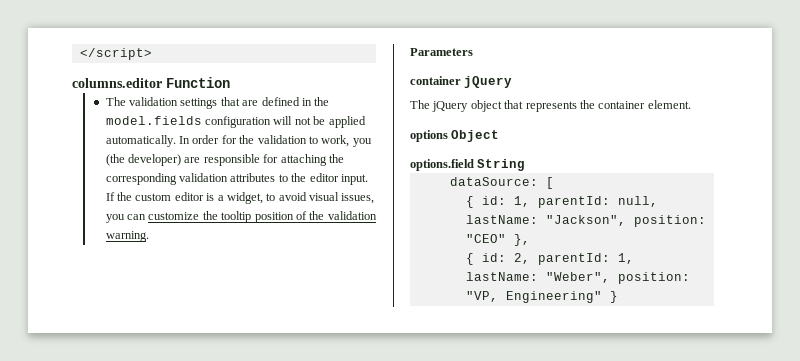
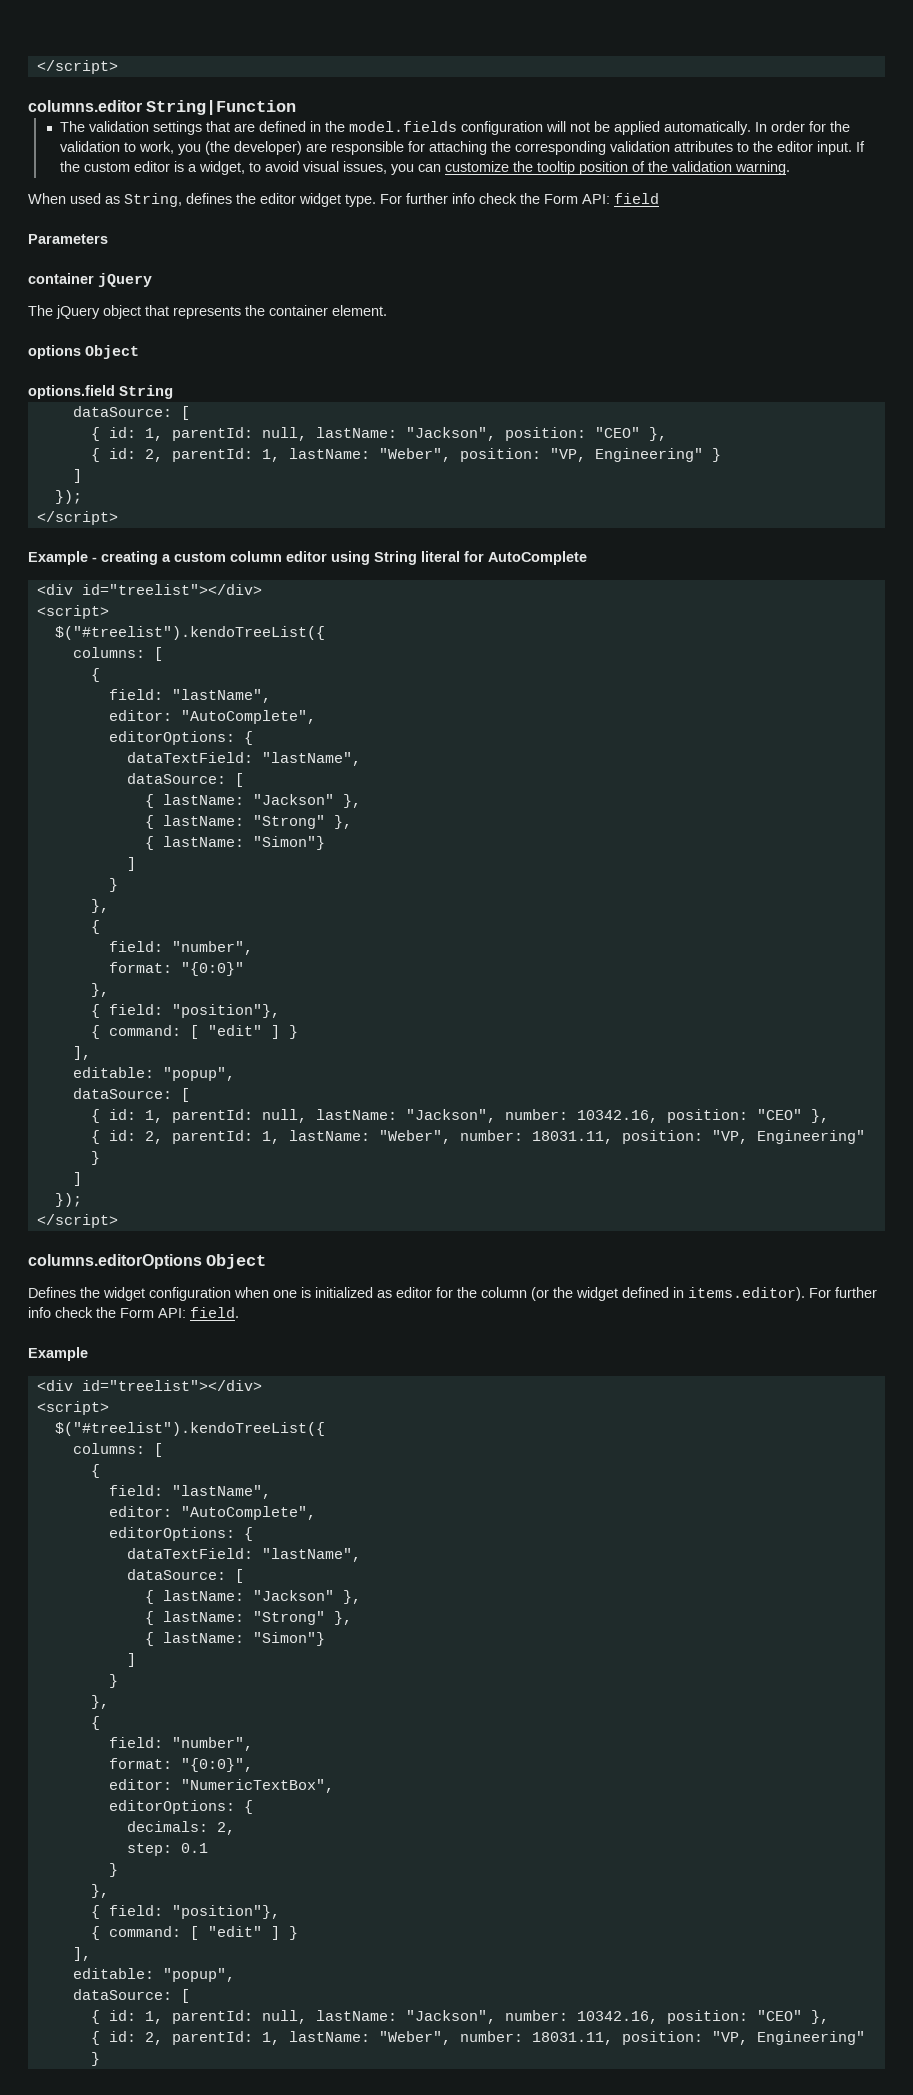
[166,77,230,88] Function -> [146,100,297,115] String|Function
(149, 236) none -> [28,193,659,207] // When used as String, defines the editor widget type. For further info check the Form API: field
(618, 297) none -> [72,469,82,483] [54,490,82,504] [36,511,118,525] [28,551,587,565] [36,584,262,595] [36,605,109,619] [54,626,325,640] [72,647,163,661] [90,668,100,682] [108,689,271,703] [108,710,316,724] [108,731,253,745] [126,752,361,766] [126,773,244,787] [144,794,361,808] [144,815,352,829] [144,836,325,850] [126,857,136,871] [108,878,118,892] [90,899,109,913] [90,920,100,934] [108,941,253,955] [108,962,244,976] [90,983,109,997] [90,1004,280,1018] [90,1025,298,1039] [72,1046,91,1060] [72,1067,235,1081] [72,1088,190,1102] [90,1109,829,1123] [90,1130,865,1144] [90,1151,100,1165] [72,1172,82,1186] [54,1193,82,1207] [36,1214,118,1228] [28,1254,267,1269] [28,1287,877,1301] [28,1307,239,1318] [28,1347,88,1361] [36,1380,262,1391] [36,1401,109,1415] [54,1422,325,1436] [72,1443,163,1457] [90,1464,100,1478] [108,1485,271,1499] [108,1506,316,1520] [108,1527,253,1541] [126,1548,361,1562] [126,1569,244,1583] [144,1590,361,1604] [144,1611,352,1625] [144,1632,325,1646] [126,1653,136,1667] [108,1674,118,1688] [90,1695,109,1709] [90,1716,100,1730] [108,1737,253,1751] [108,1758,253,1772] [108,1779,334,1793] [108,1800,253,1814] [126,1821,235,1835] [126,1843,208,1856] [108,1863,118,1877] [90,1884,109,1898] [90,1905,280,1919] [90,1926,298,1940] [72,1947,91,1961] [72,1968,235,1982] [72,1989,190,2003] [90,2010,829,2024] [90,2031,865,2045] [90,2052,100,2066] // ] // }); // </script> // Example - creating a custom column editor using String literal for AutoComplete // <div id="treelist"></div> // <script> // $("#treelist").kendoTreeList({ // columns: [ // { // field: "lastName", // editor: "AutoComplete", // editorOptions: { // dataTextField: "lastName", // dataSource: [ // { lastName: "Jackson" }, // { lastName: "Strong" }, // { lastName: "Simon"} // ] // } // }, // { // field: "number", // format: "{0:0}" // }, // { field: "position"}, // { command: [ "edit" ] } // ], // editable: "popup", // dataSource: [ // { id: 1, parentId: null, lastName: "Jackson", number: 10342.16, position: "CEO" }, // { id: 2, parentId: 1, lastName: "Weber", number: 18031.11, position: "VP, Engineering" } // ] // }); // </script> // columns.editorOptions Object // Defines the widget configuration when one is initialized as editor for the column (or the widget defined in items.editor). For further info check the Form API: field. // Example // <div id="treelist"></div> // <script> // $("#treelist").kendoTreeList({ // columns: [ // { // field: "lastName", // editor: "AutoComplete", // editorOptions: { // dataTextField: "lastName", // dataSource: [ // { lastName: "Jackson" }, // { lastName: "Strong" }, // { lastName: "Simon"} // ] // } // }, // { // field: "number", // format: "{0:0}", // editor: "NumericTextBox", // editorOptions: { // decimals: 2, // step: 0.1 // } // }, // { field: "position"}, // { command: [ "edit" ] } // ], // editable: "popup", // dataSource: [ // { id: 1, parentId: null, lastName: "Jackson", number: 10342.16, position: "CEO" }, // { id: 2, parentId: 1, lastName: "Weber", number: 18031.11, position: "VP, Engineering" }

